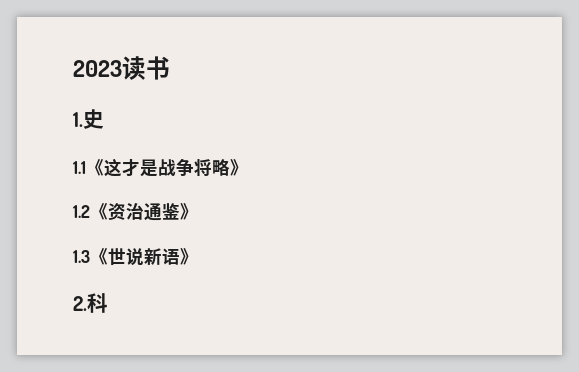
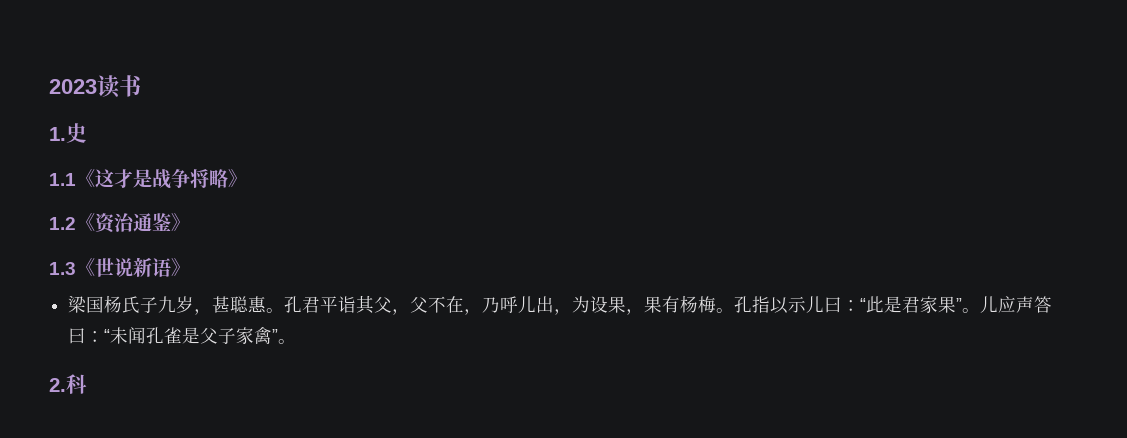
(198, 256) none -> [68,295,1053,315] [68,327,297,345] // 梁国杨氏子九岁，甚聪惠。孔君平诣其父，父不在，乃呼儿出，为设果，果有杨梅。孔指以示儿曰：“此是君家果”。儿应声答曰：“未闻孔雀是父子家禽”。

